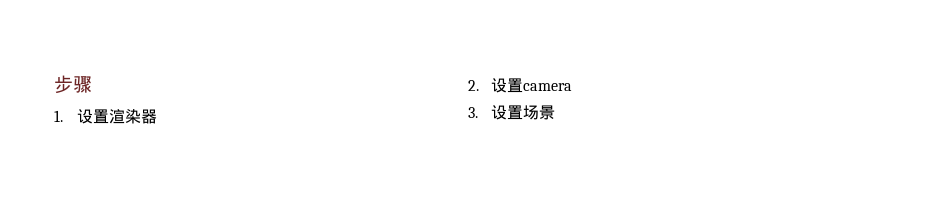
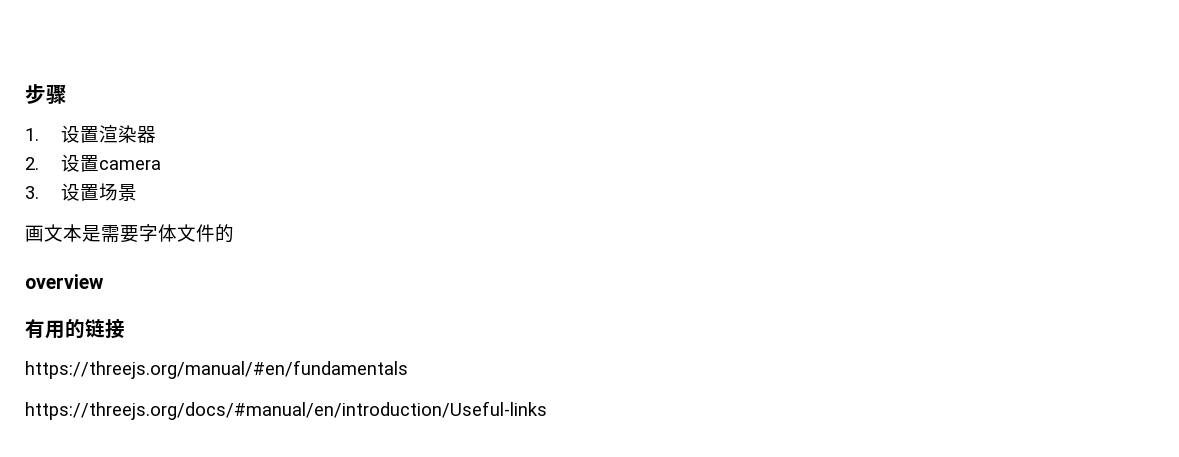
(555, 112) none -> [25,224,234,243] [25,274,104,289] [25,319,125,339] [25,360,408,379] [25,401,547,420] // 画文本是需要字体文件的 // overview // 有用的链接 // https://threejs.org/manual/#en/fundamentals // https://threejs.org/docs/#manual/en/introduction/Useful-links

